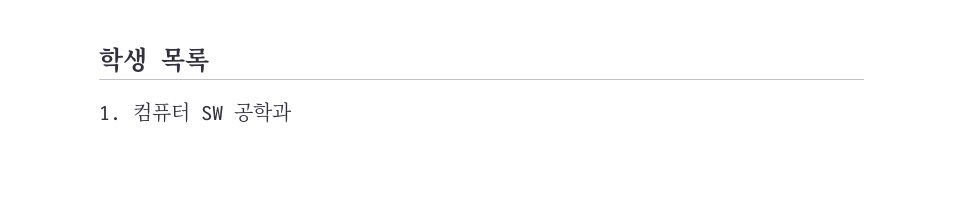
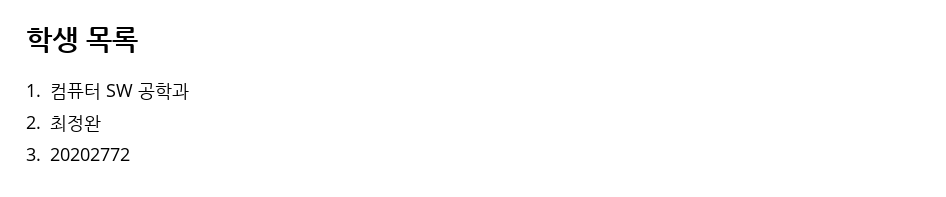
(293, 112) none -> [26,115,101,132] [26,148,130,161] // 2. 최정완 // 3. 20202772

